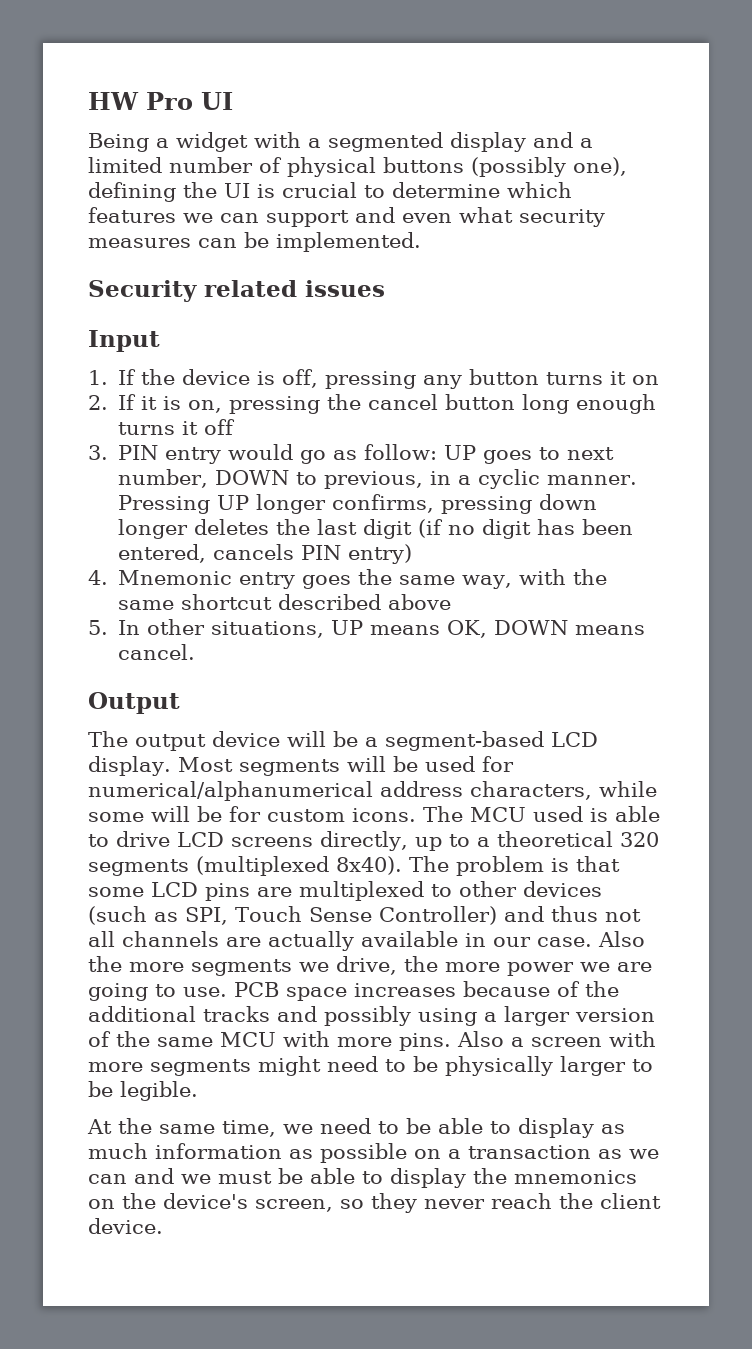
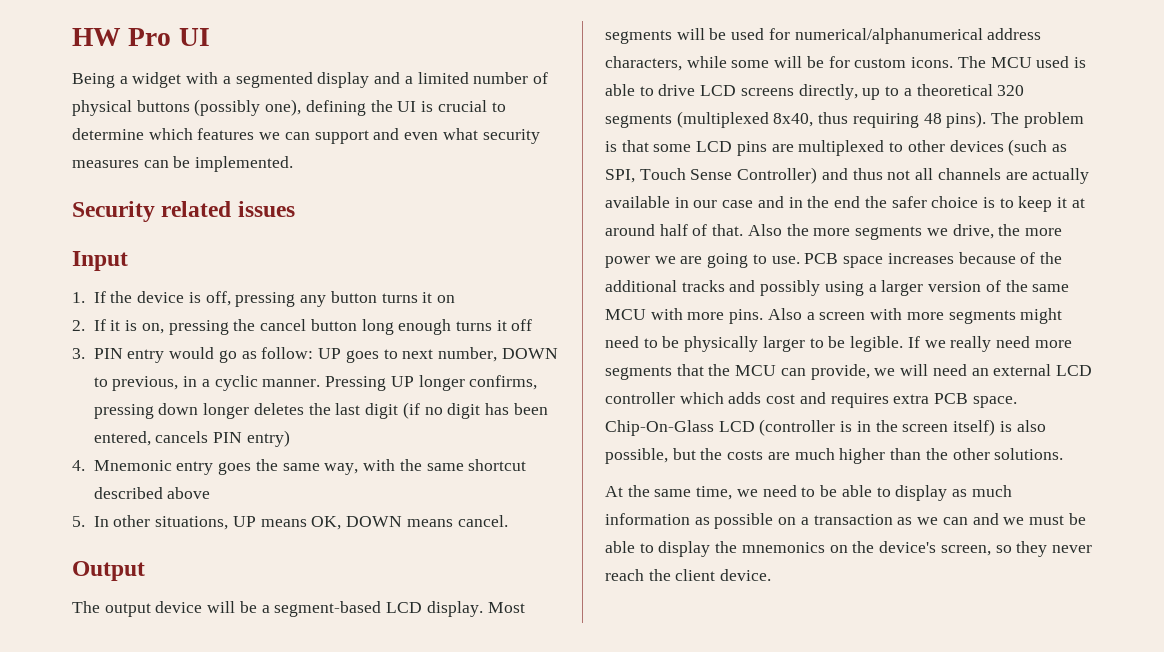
[336,856,402,875] 8x40). -> [773,111,987,128] 8x40, thus requiring 48 pins).
[537,937,592,947] case. -> [722,196,1085,212] [605,224,744,236] case and in the end the safer choice is to keep it at around half of that.
(198, 1091) none -> [907,336,1072,352] [605,364,1092,380] [605,392,1017,408] [605,419,1046,436] [605,448,1064,464] If we really need more segments that the MCU can provide, we will need an external LCD controller which adds cost and requires extra PCB space. Chip-On-Glass LCD (controller is in the screen itself) is also possible, but the costs are much higher than the other solutions.

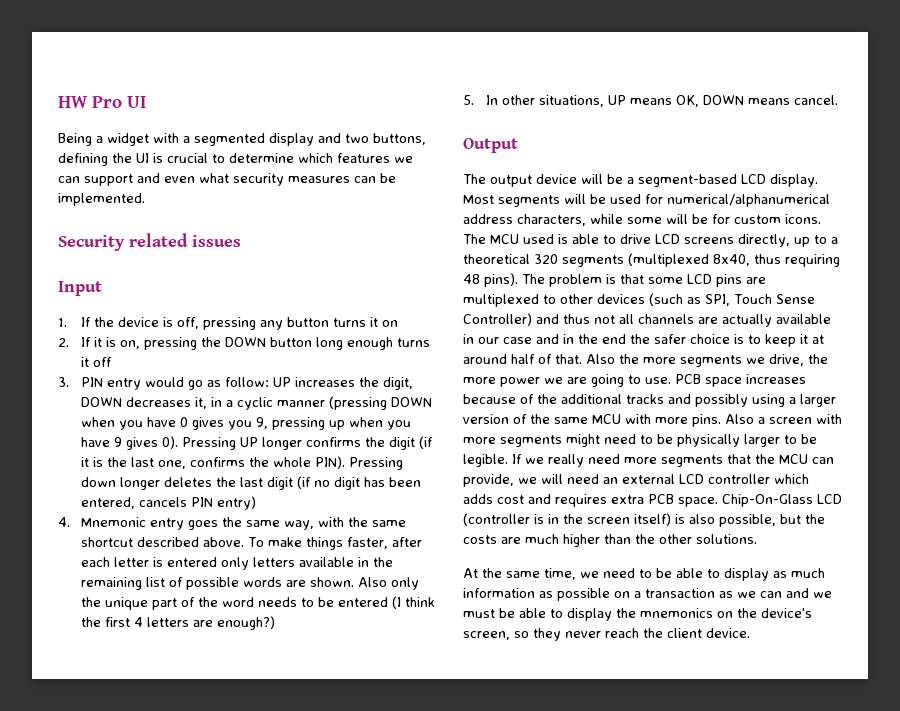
[404,72,548,84] [72,99,302,116] a limited number of physical buttons (possibly one), -> [345,133,426,145] two buttons,
[260,319,307,331] cancel -> [224,337,266,347] DOWN
[345,347,558,363] [93,375,538,391] [93,404,154,419] goes to next number, DOWN to previous, in a cyclic manner. Pressing UP longer confirms, pressing -> [294,377,413,390] [80,396,432,410] [80,417,411,430] [80,436,433,450] [80,456,403,470] increases the digit, DOWN decreases it, in a cyclic manner (pressing DOWN when you have 0 gives you 9, pressing up when you have 9 gives 0). Pressing UP longer confirms the digit (if it is the last one, confirms the whole PIN). Pressing
[167,487,211,499] above -> [202,537,422,550] [80,557,393,570] [80,577,419,590] [80,596,435,610] [80,616,275,630] above. To make things faster, after each letter is entered only letters available in the remaining list of possible words are shown. Also only the unique part of the word needs to be entered (I think the first 4 letters are enough?)

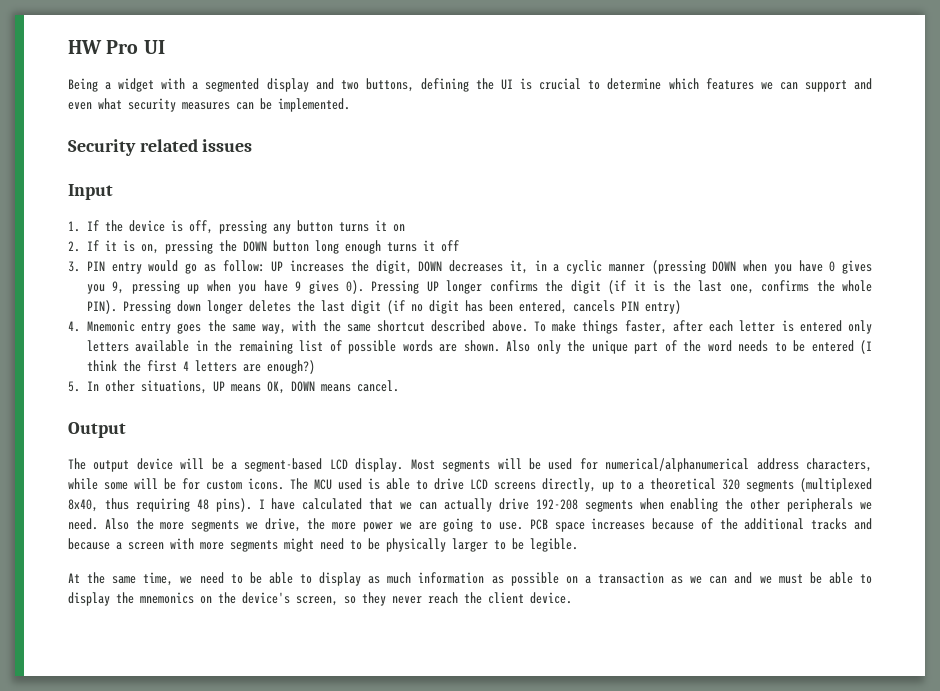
[522,274,766,287] [463,293,815,307] [463,313,831,327] [463,334,824,347] [463,354,582,364] The problem is that some LCD pins are multiplexed to other devices (such as SPI, Touch Sense Controller) and thus not all channels are actually available in our case and in the end the safer choice is to keep it at around half of that. -> [258,498,872,512] [68,518,98,530] I have calculated that we can actually drive 192-208 segments when enabling the other peripherals we need.
[695,394,836,407] [463,414,754,427] possibly using a larger version of the same MCU with more pins. Also -> [68,538,110,550] because
[512,454,834,467] [463,474,809,487] [463,494,842,507] [463,513,825,527] [463,534,757,547] If we really need more segments that the MCU can provide, we will need an external LCD controller which adds cost and requires extra PCB space. Chip-On-Glass LCD (controller is in the screen itself) is also possible, but the costs are much higher than the other solutions. -> (578, 545) none

